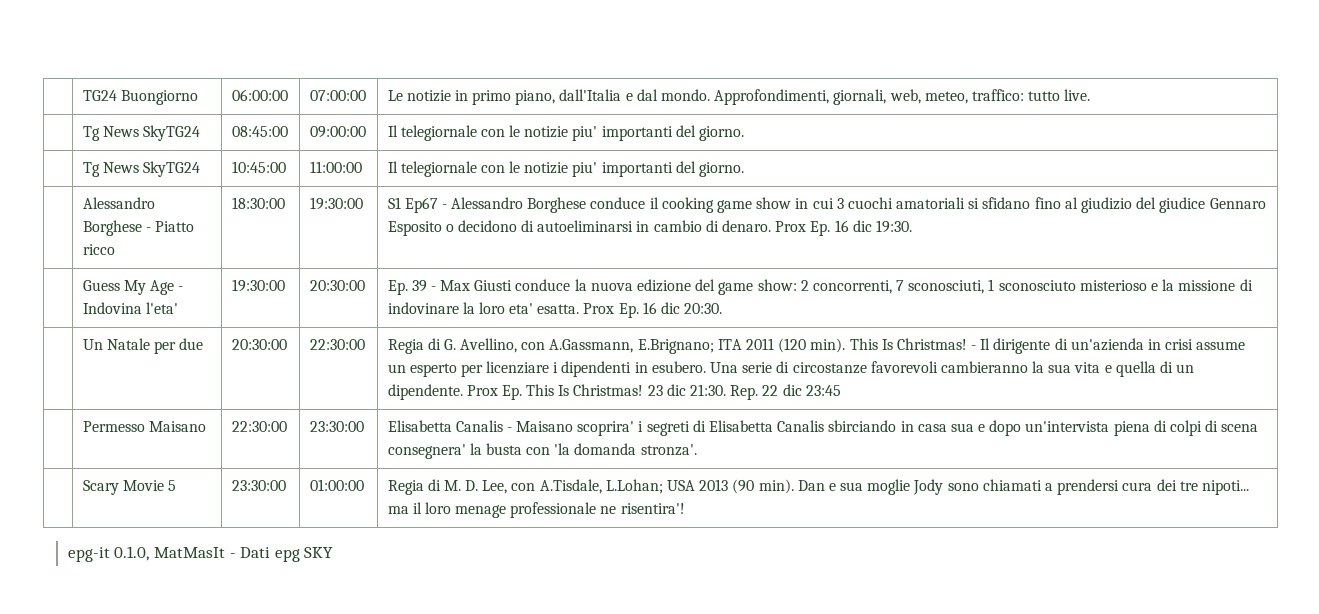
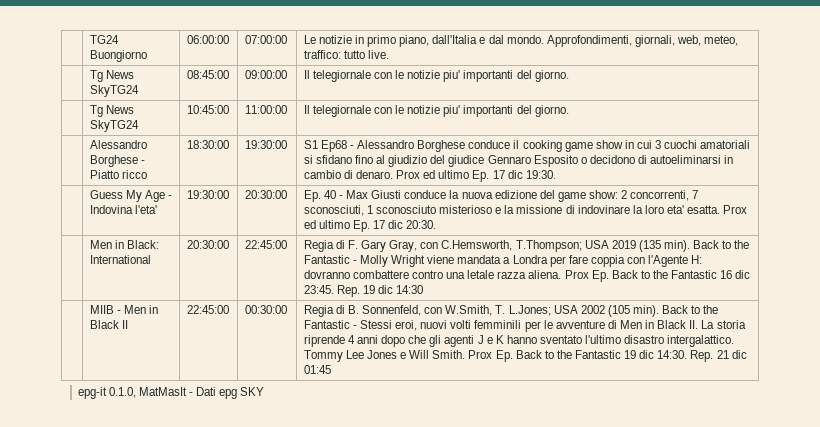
[404,197,438,213] Ep67 -> [320,140,347,152] Ep68
[810,220,849,236] Ep. 16 -> [423,170,505,182] ed ultimo Ep. 17
[411,280,427,292] 39 -> [323,190,336,199] 40
[618,302,723,318] [82,338,204,354] [231,339,287,350] [309,339,365,350] [387,338,1246,354] [387,361,1195,377] [387,384,841,400] [82,421,206,432] [231,421,287,432] [309,421,364,432] [387,420,1259,436] [387,443,697,459] [82,480,176,495] [231,480,286,491] [309,479,364,491] [387,479,1249,495] [387,502,685,518] Ep. 16 dic 20:30. // | Un Natale per due | 20:30:00 | 22:30:00 | Regia di G. Avellino, con A.Gassmann, E.Brignano; ITA 2011 (120 min). This Is Christmas! - Il dirigente di un'azienda in crisi assume un esperto per licenziare i dipendenti in esubero. Una serie di circostanze favorevoli cambieranno la sua vita e quella di un dipendente. Prox Ep. This Is Christmas! 23 dic 21:30. Rep. 22 dic 23:45 // | Permesso Maisano | 22:30:00 | 23:30:00 | Elisabetta Canalis - Maisano scoprira' i segreti di Elisabetta Canalis sbirciando in casa sua e dopo un'intervista piena di colpi di scena consegnera' la busta con 'la domanda stronza'. // | Scary Movie 5 | 23:30:00 | 01:00:00 | Regia di M. D. Lee, con A.Tisdale, L.Lohan; USA 2013 (90 min). Dan e sua moglie Jody sono chiamati a prendersi cura dei tre nipoti... ma il loro menage professionale ne risentira'! -> [303,220,437,232] [89,240,160,249] [89,255,151,264] [186,240,229,249] [244,240,287,249] [303,240,750,252] [303,255,703,267] [303,270,751,282] [303,285,424,297] [89,305,159,314] [89,320,128,329] [186,305,229,314] [244,305,287,314] [303,305,719,317] [303,320,746,332] [303,335,735,347] [303,350,747,362] [303,365,331,374] ed ultimo Ep. 17 dic 20:30. // | Men in Black: International | 20:30:00 | 22:45:00 | Regia di F. Gary Gray, con C.Hemsworth, T.Thompson; USA 2019 (135 min). Back to the Fantastic - Molly Wright viene mandata a Londra per fare coppia con l'Agente H: dovranno combattere contro una letale razza aliena. Prox Ep. Back to the Fantastic 16 dic 23:45. Rep. 19 dic 14:30 // | MIIB - Men in Black II | 22:45:00 | 00:30:00 | Regia di B. Sonnenfeld, con W.Smith, T. L.Jones; USA 2002 (105 min). Back to the Fantastic - Stessi eroi, nuovi volti femminili per le avventure di Men in Black II. La storia riprende 4 anni dopo che gli agenti J e K hanno sventato l'ultimo disastro intergalattico. Tommy Lee Jones e Will Smith. Prox Ep. Back to the Fantastic 19 dic 14:30. Rep. 21 dic 01:45

